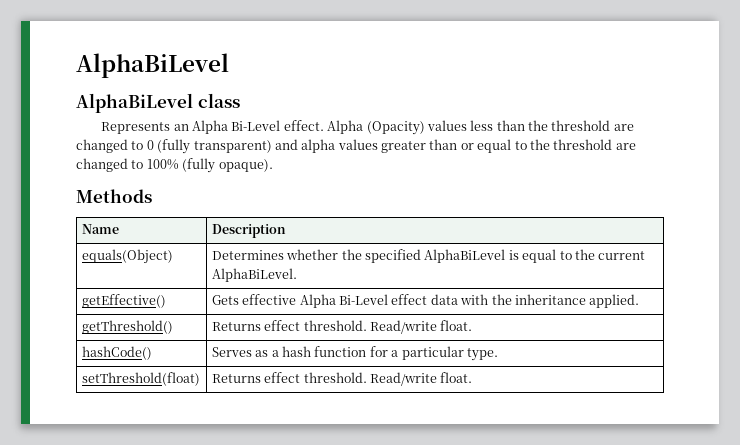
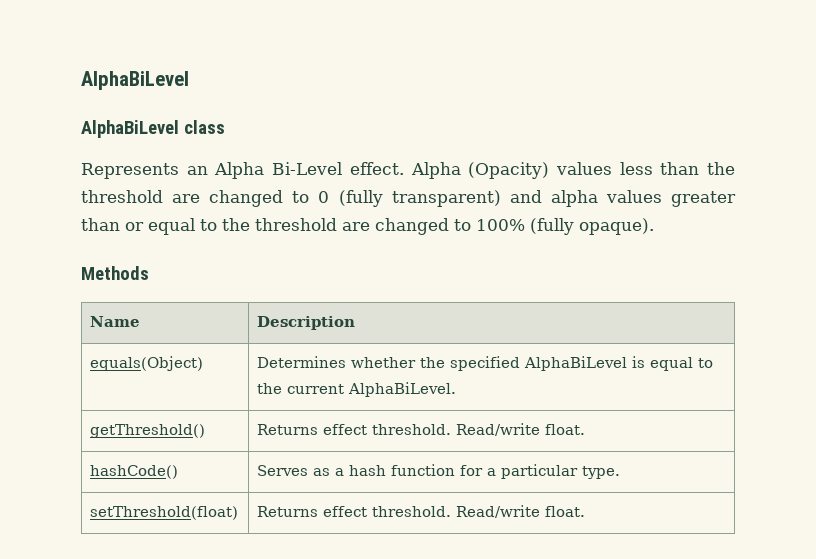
[81,294,166,308] [211,294,640,308] // getEffective() | Gets effective Alpha Bi-Level effect data with the inheritance applied. -> (457, 389) none

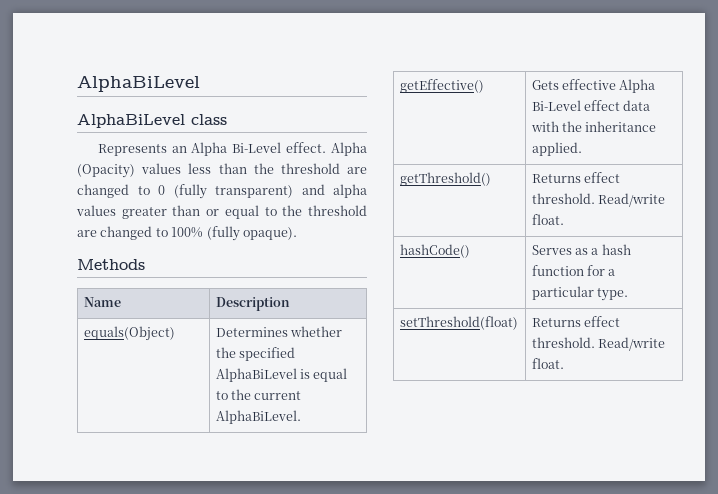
(457, 389) none -> [399,79,484,93] [531,79,656,93] [531,100,651,111] [530,121,657,132] [531,142,582,156] // getEffective() | Gets effective Alpha Bi-Level effect data with the inheritance applied.

